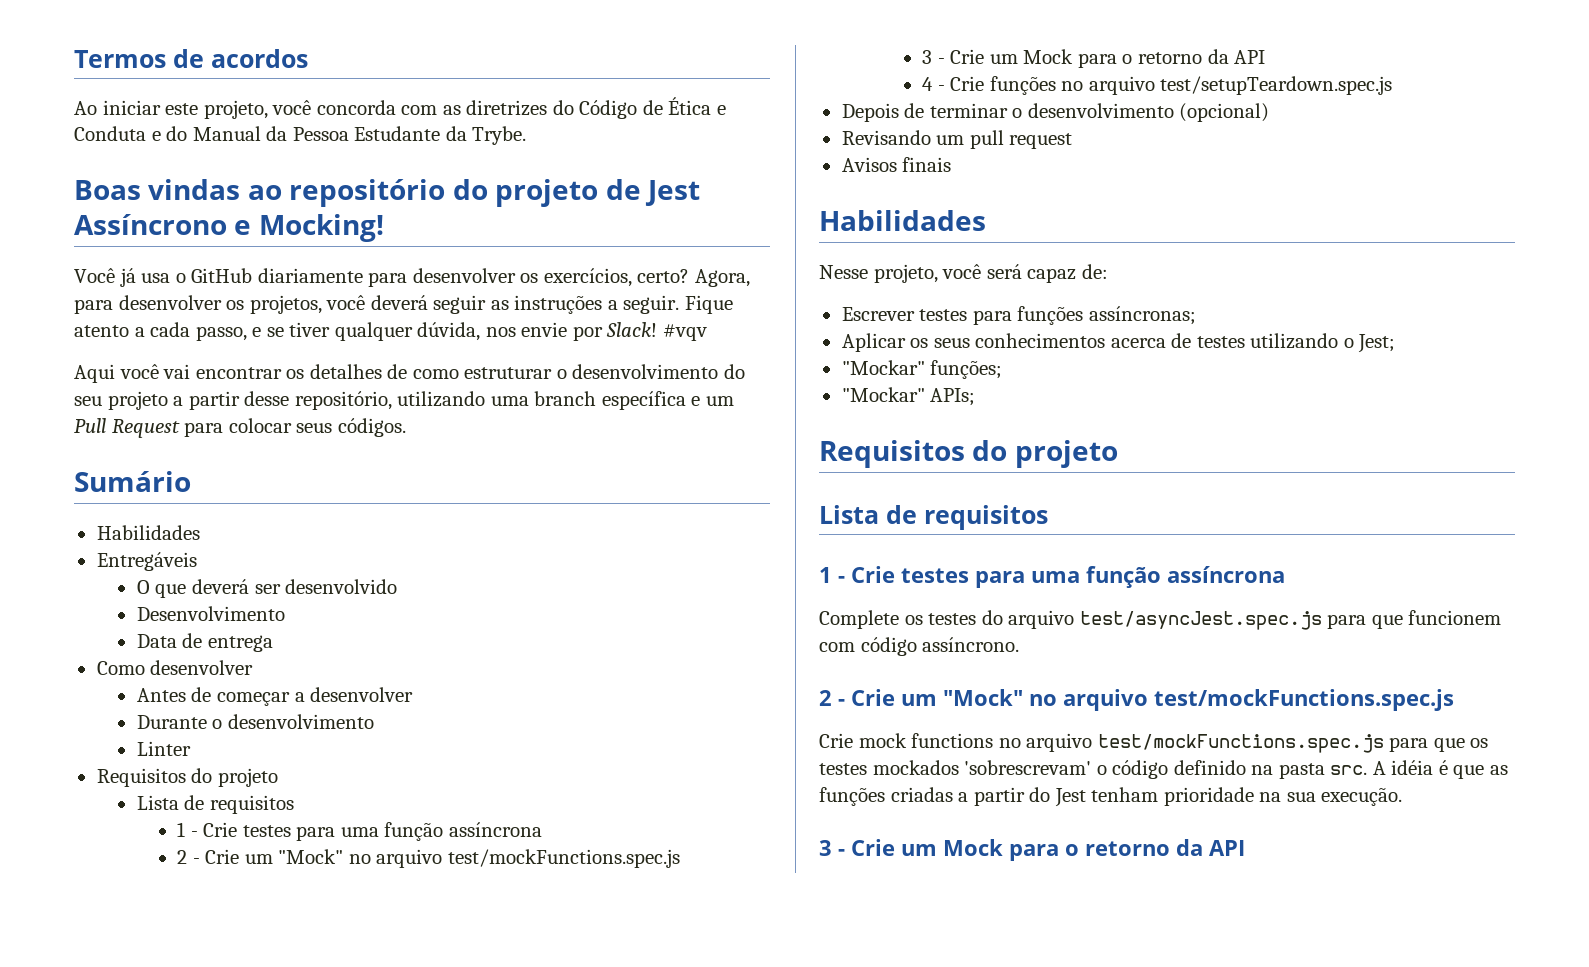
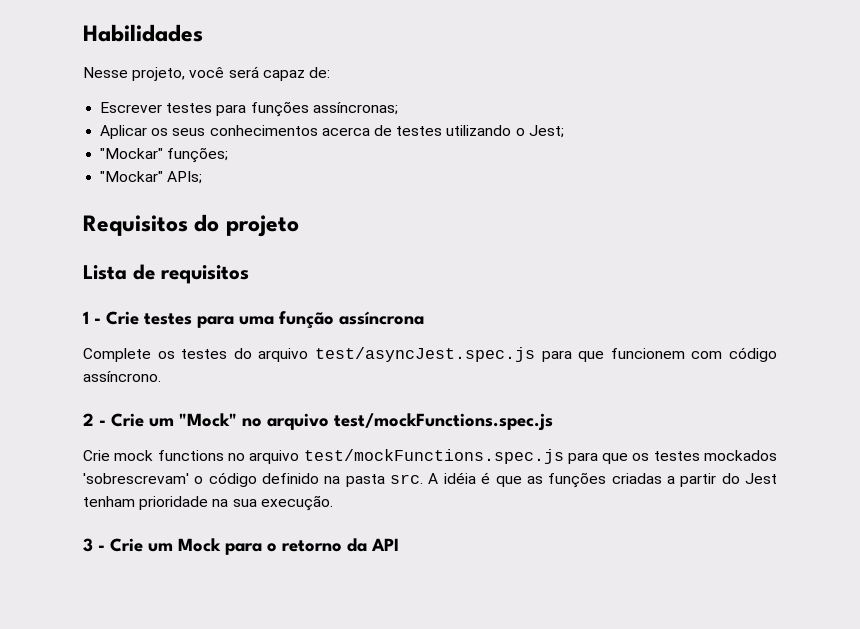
[74,49,308,68] [74,97,726,119] [74,126,527,145] [74,179,700,207] [74,214,384,242] [74,268,750,287] [74,295,733,314] [74,322,707,341] [74,364,745,383] [74,391,734,410] [74,418,406,438] [74,471,191,492] [96,525,200,540] [96,552,197,571] [136,579,398,598] [136,606,285,621] [136,633,273,652] [96,660,254,675] [136,687,414,706] [136,714,374,729] [136,741,191,756] [96,768,278,787] [136,795,294,814] [177,822,543,841] [177,849,681,868] [922,49,1266,68] [922,76,1393,95] [841,103,1270,122] [841,130,1073,149] [841,157,952,172] Termos de acordos // Ao iniciar este projeto, você concorda com as diretrizes do Código de Ética e Conduta e do Manual da Pessoa Estudante da Trybe. // Boas vindas ao repositório do projeto de Jest Assíncrono e Mocking! // Você já usa o GitHub diariamente para desenvolver os exercícios, certo? Agora, para desenvolver os projetos, você deverá seguir as instruções a seguir. Fique atento a cada passo, e se tiver qualquer dúvida, nos envie por Slack! #vqv // Aqui você vai encontrar os detalhes de como estruturar o desenvolvimento do seu projeto a partir desse repositório, utilizando uma branch específica e um Pull Request para colocar seus códigos. // Sumário // Habilidades // Entregáveis // O que deverá ser desenvolvido // Desenvolvimento // Data de entrega // Como desenvolver // Antes de começar a desenvolver // Durante o desenvolvimento // Linter // Requisitos do projeto // Lista de requisitos // 1 - Crie testes para uma função assíncrona // 2 - Crie um "Mock" no arquivo test/mockFunctions.spec.js // 3 - Crie um Mock para o retorno da API // 4 - Crie funções no arquivo test/setupTeardown.spec.js // Depois de terminar o desenvolvimento (opcional) // Revisando um pull request // Avisos finais // -> (83, 33) none

